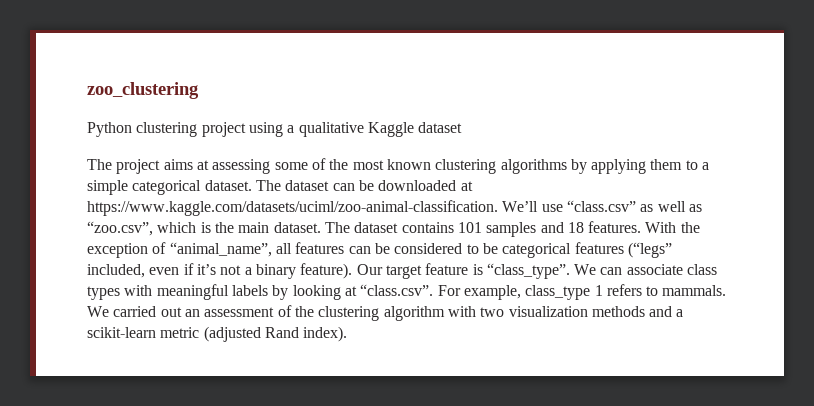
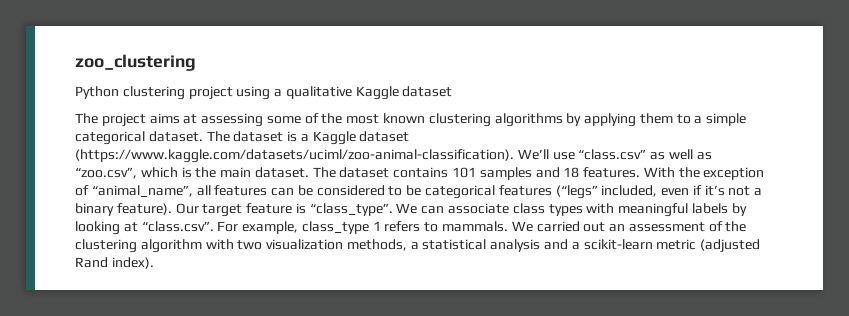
[332,180,473,191] [87,200,498,216] can be downloaded at https://www.kaggle.com/datasets/uciml/zoo-animal-classification. -> [287,131,410,145] [75,149,514,163] is a Kaggle dataset (https://www.kaggle.com/datasets/uciml/zoo-animal-classification).
[591,306,645,317] methods -> [346,239,541,252] methods, a statistical analysis

